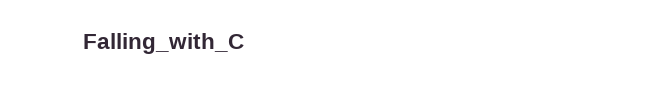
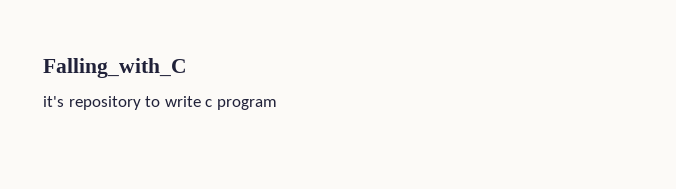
(244, 43) none -> [43,96,277,110] // it's repository to write c program

